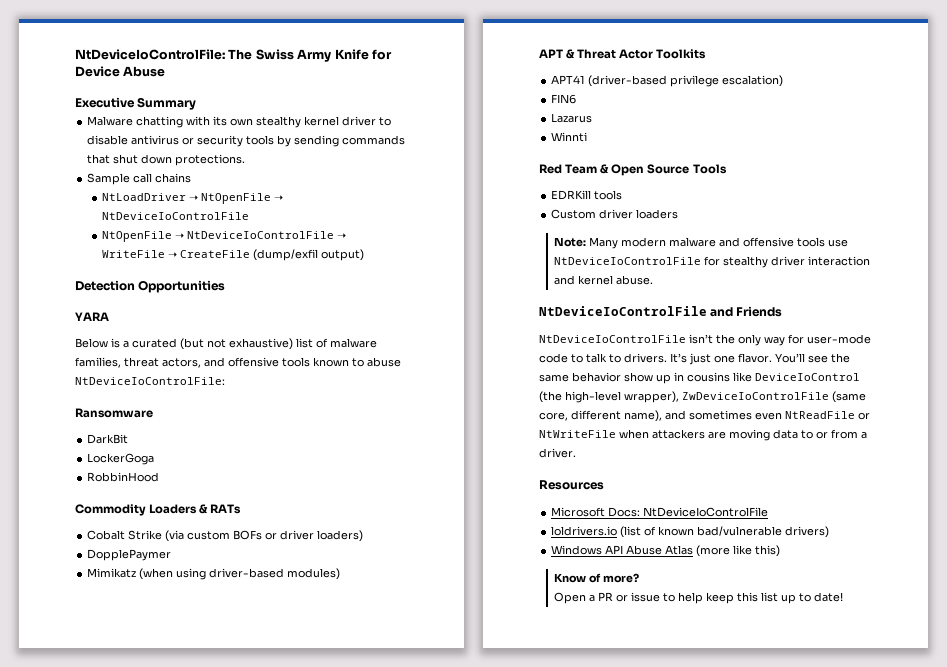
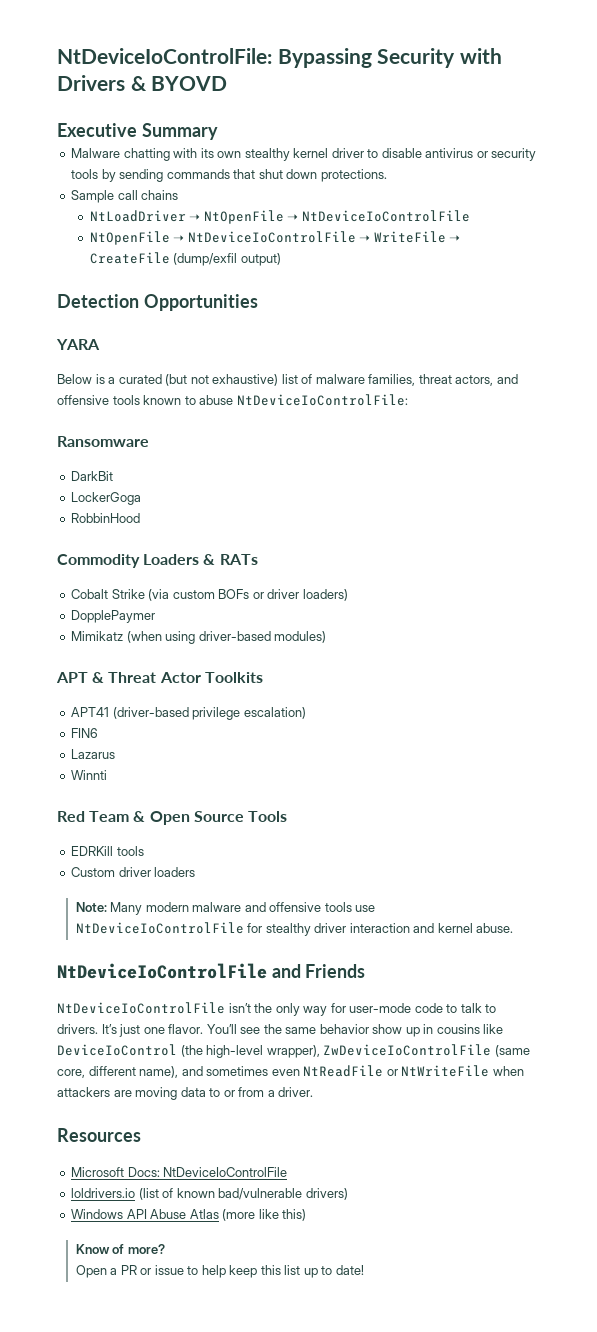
[75,49,392,62] [75,66,166,77] NtDeviceIoControlFile: The Swiss Army Knife for Device Abuse -> [57,48,502,68] [57,75,228,91] NtDeviceIoControlFile: Bypassing Security with Drivers & BYOVD

